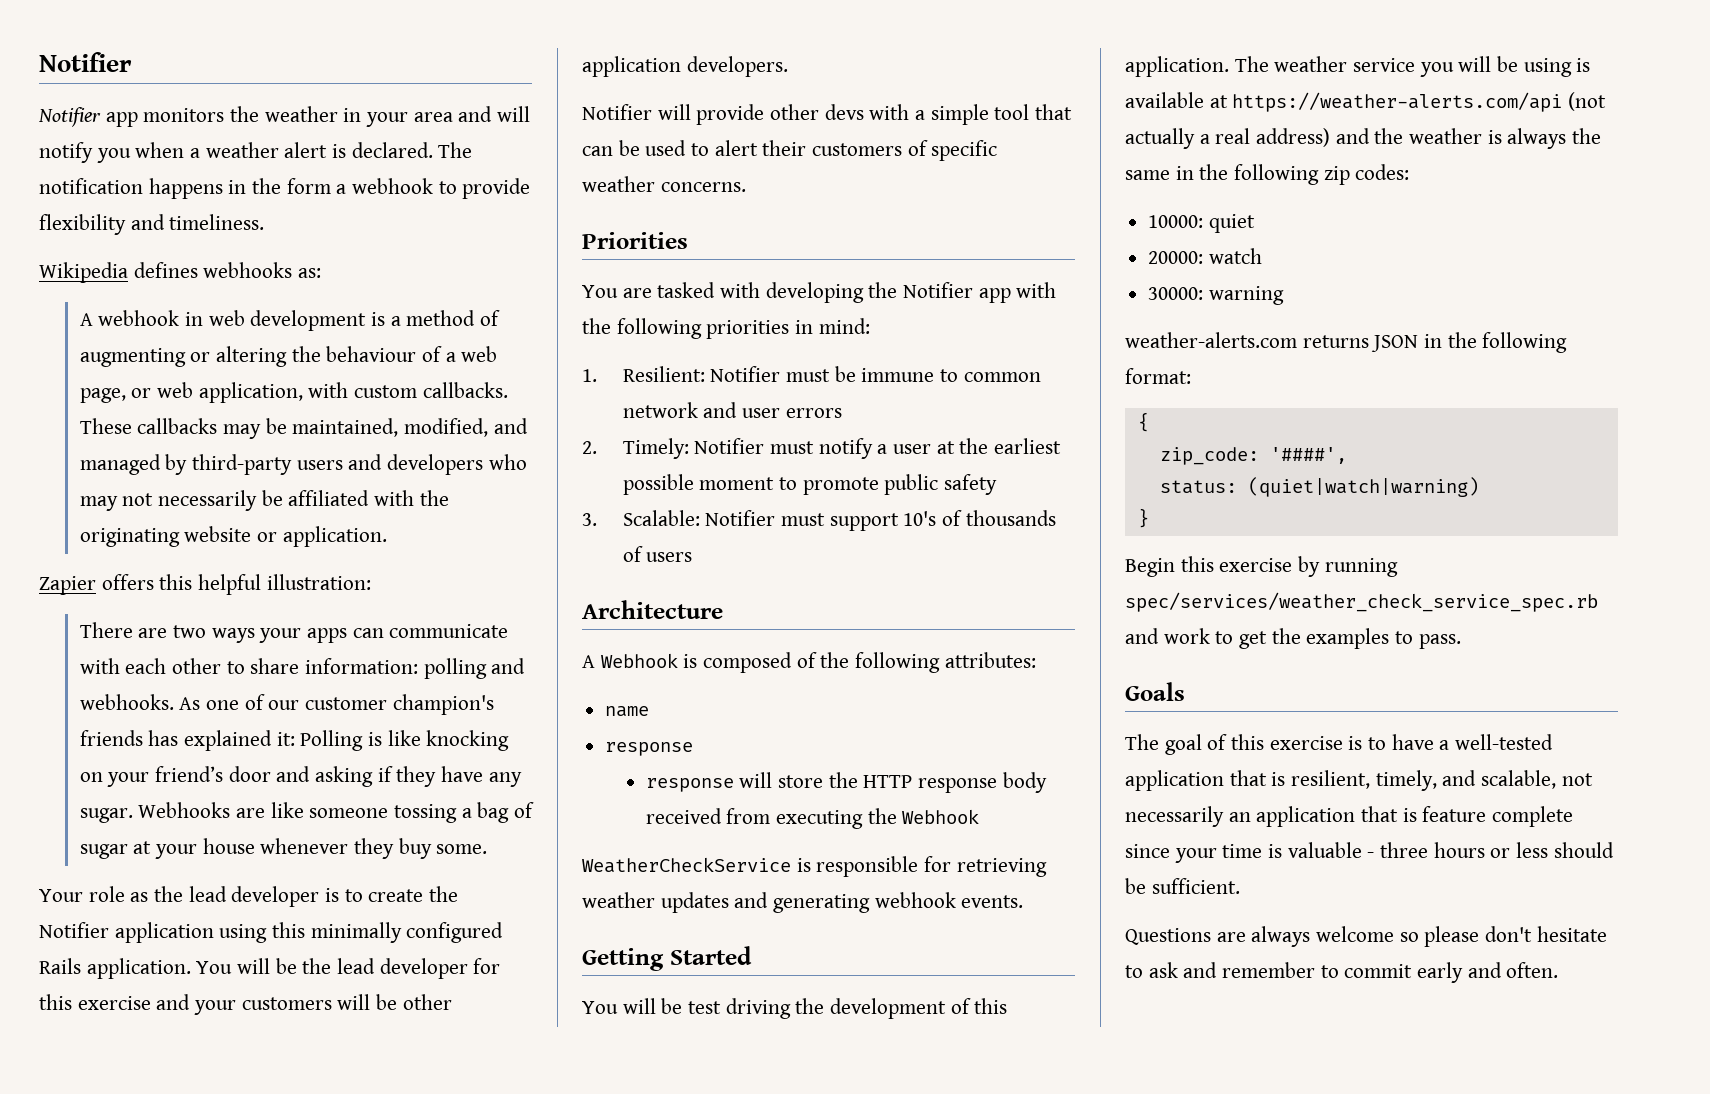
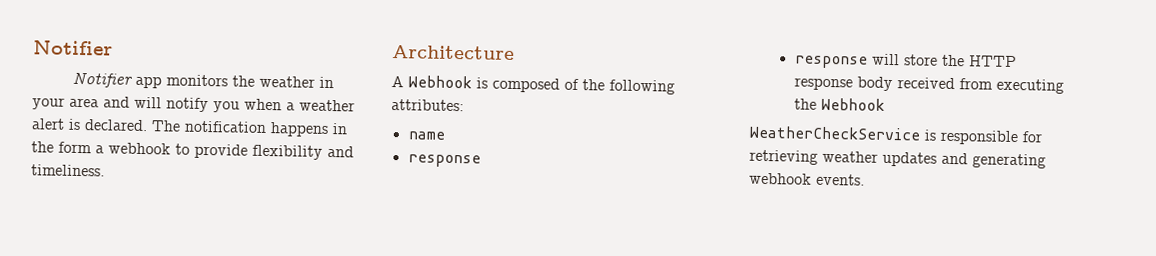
[39,262,322,283] [79,310,500,331] [79,346,498,367] [79,382,508,403] [79,418,528,439] [79,454,527,475] [79,490,449,511] [79,526,387,547] [39,574,371,595] [79,622,509,643] [79,658,526,679] [79,694,494,715] [79,730,510,751] [79,766,522,787] [79,802,534,823] [79,838,488,859] [39,886,459,907] [39,922,504,943] [39,958,501,979] [39,994,452,1015] [582,56,788,77] [582,104,1073,125] [582,140,998,161] [582,176,746,192] [582,232,688,249] [582,282,1057,303] [582,318,870,339] [582,366,1041,382] [622,402,842,418] [582,438,1061,459] [622,474,997,495] [582,510,1056,531] [622,546,693,562] // Wikipedia defines webhooks as: // A webhook in web development is a method of augmenting or altering the behaviour of a web page, or web application, with custom callbacks. These callbacks may be maintained, modified, and managed by third-party users and developers who may not necessarily be affiliated with the originating website or application. // Zapier offers this helpful illustration: // There are two ways your apps can communicate with each other to share information: polling and webhooks. As one of our customer champion's friends has explained it: Polling is like knocking on your friend’s door and asking if they have any sugar. Webhooks are like someone tossing a bag of sugar at your house whenever they buy some. // Your role as the lead developer is to create the Notifier application using this minimally configured Rails application. You will be the lead developer for this exercise and your customers will be other application developers. // Notifier will provide other devs with a simple tool that can be used to alert their customers of specific weather concerns. // Priorities // You are tasked with developing the Notifier app with the following priorities in mind: // 1. Resilient: Notifier must be immune to common network and user errors // 2. Timely: Notifier must notify a user at the earliest possible moment to promote public safety // 3. Scalable: Notifier must support 10's of thousands of users -> (105, 170) none
[582,946,752,971] [582,998,1008,1019] [1125,56,1591,77] [1125,92,1607,112] [1125,128,1602,149] [1125,164,1410,185] [1148,214,1255,233] [1148,248,1262,264] [1148,286,1284,305] [1125,332,1568,353] [1125,368,1191,384] [1137,412,1149,432] [1159,447,1347,465] [1159,477,1479,497] [1137,508,1149,528] [1125,556,1398,577] [1125,592,1598,612] [1125,628,1461,649] [1125,682,1185,701] [1125,734,1554,755] [1125,770,1593,791] [1125,806,1574,827] [1125,842,1614,863] [1125,878,1240,894] [1125,926,1607,947] [1125,962,1559,983] // Getting Started // You will be test driving the development of this application. The weather service you will be using is available at https://weather-alerts.com/api (not actually a real address) and the weather is always the same in the following zip codes: // 10000: quiet // 20000: watch // 30000: warning // weather-alerts.com returns JSON in the following format: // { // zip_code: '####', // status: (quiet|watch|warning) // } // Begin this exercise by running spec/services/weather_check_service_spec.rb and work to get the examples to pass. // Goals // The goal of this exercise is to have a well-tested application that is resilient, timely, and scalable, not necessarily an application that is feature complete since your time is valuable - three hours or less should be sufficient. // Questions are always welcome so please don't hesitate to ask and remember to commit early and often. -> (865, 179) none

